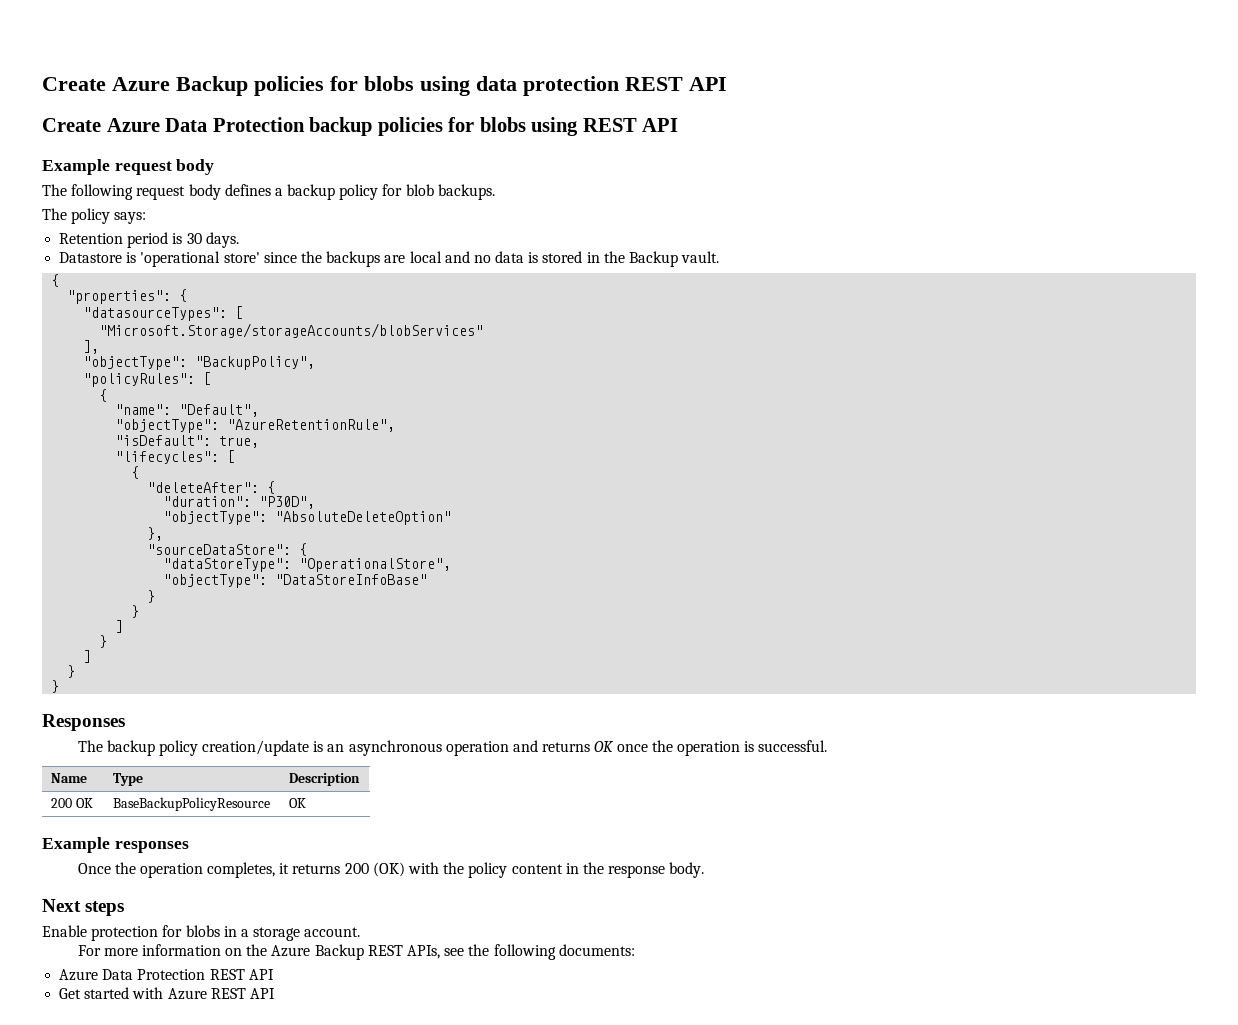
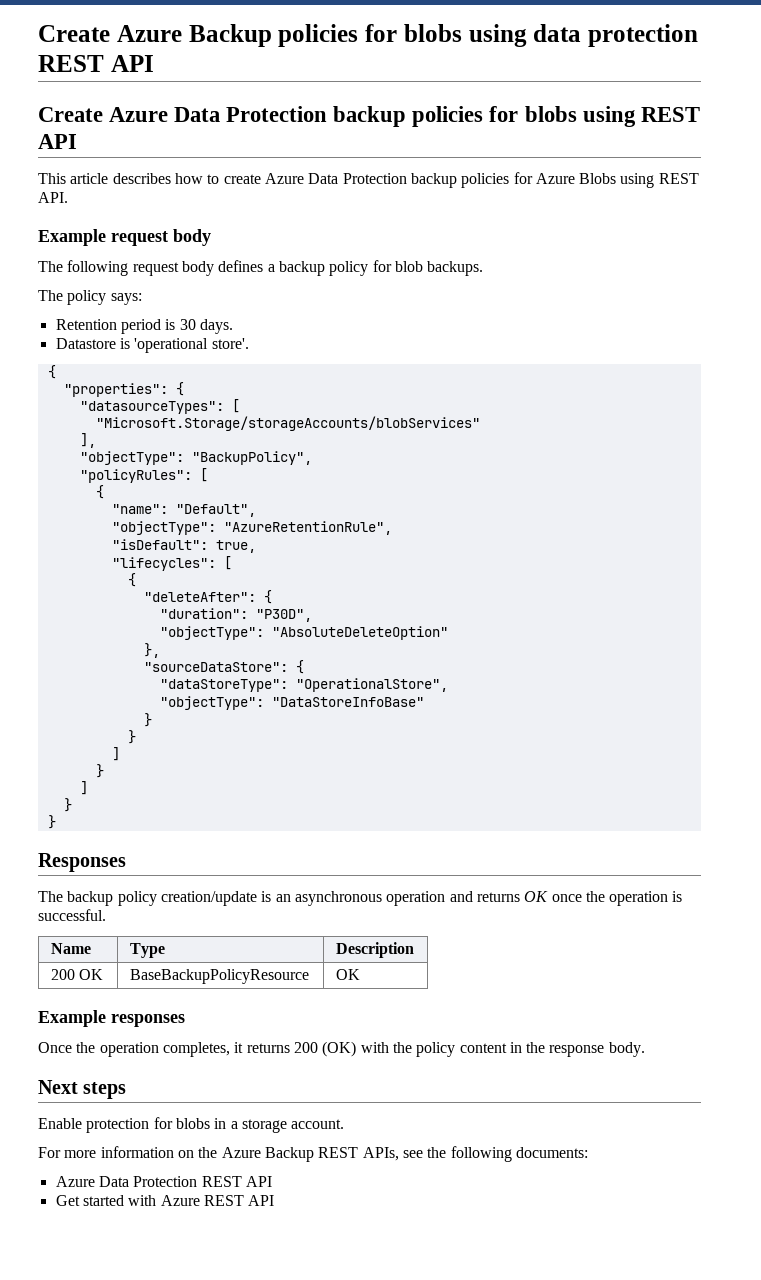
(679, 125) none -> [38,172,699,188] [38,192,68,203] // This article describes how to create Azure Data Protection backup policies for Azure Blobs using REST API.
[223,251,720,267] store' since the backups are local and no data is stored in the Backup vault. -> [211,338,249,349] store'.

